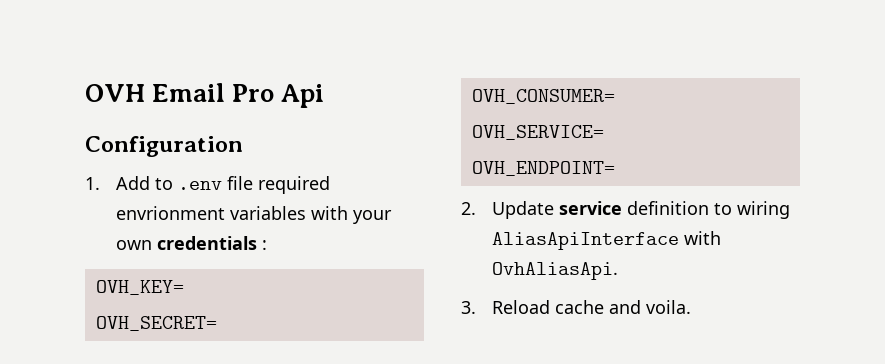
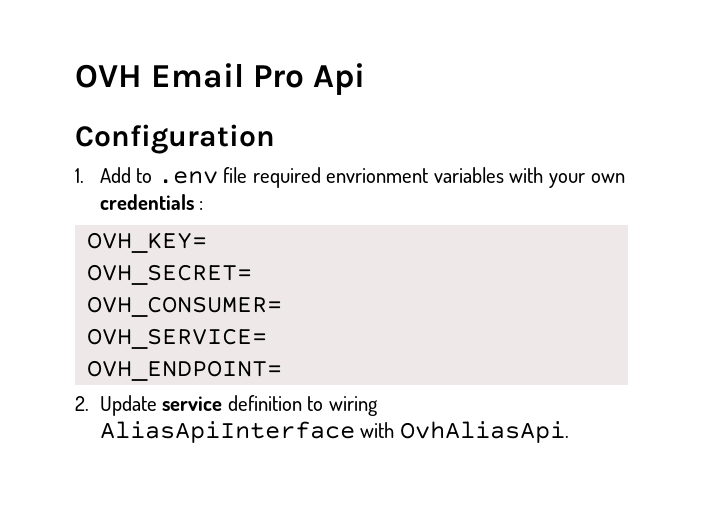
[461,300,691,314] // 3. Reload cache and voila. -> (569, 432) none

